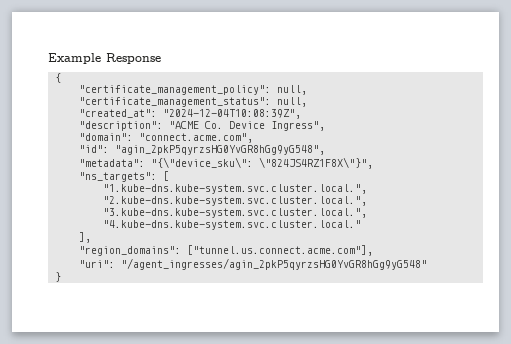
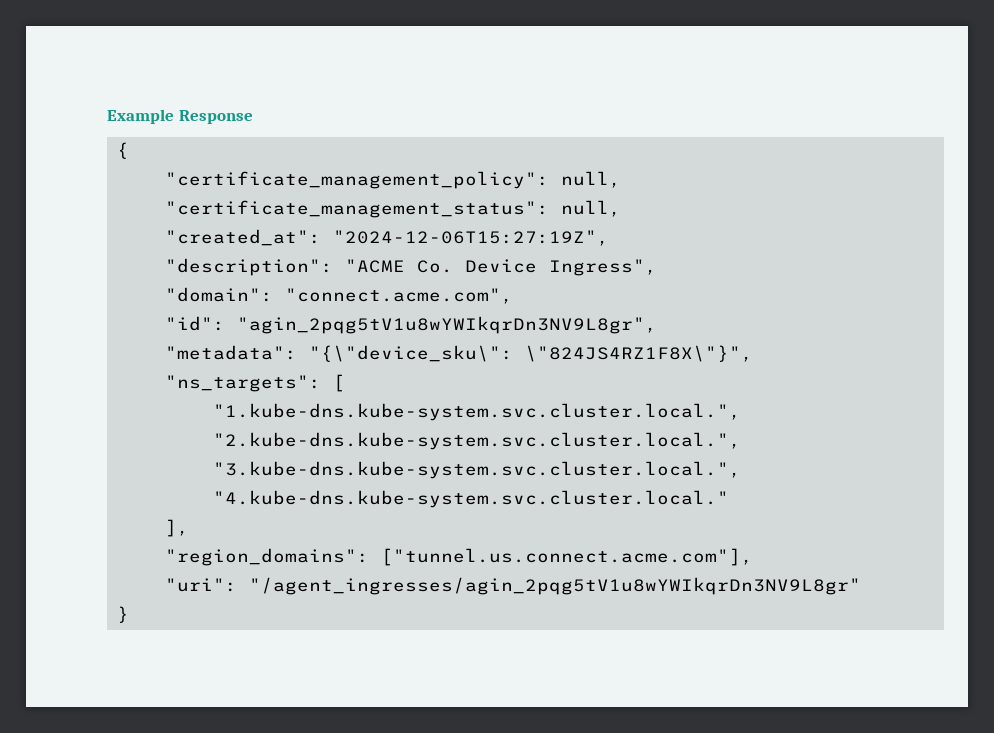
[162,109,301,119] "2024-12-04T10:08:39Z", -> [333,230,610,246] "2024-12-06T15:27:19Z",
[114,145,325,155] "agin_2pkP5qyrzsHG0YvGR8hGg9yG548", -> [237,316,658,334] "agin_2pqg5tV1u8wYWIkqrDn3NV9L8gr",
[120,258,427,270] "/agent_ingresses/agin_2pkP5qyrzsHG0YvGR8hGg9yG548" -> [249,577,862,595] "/agent_ingresses/agin_2pqg5tV1u8wYWIkqrDn3NV9L8gr"

